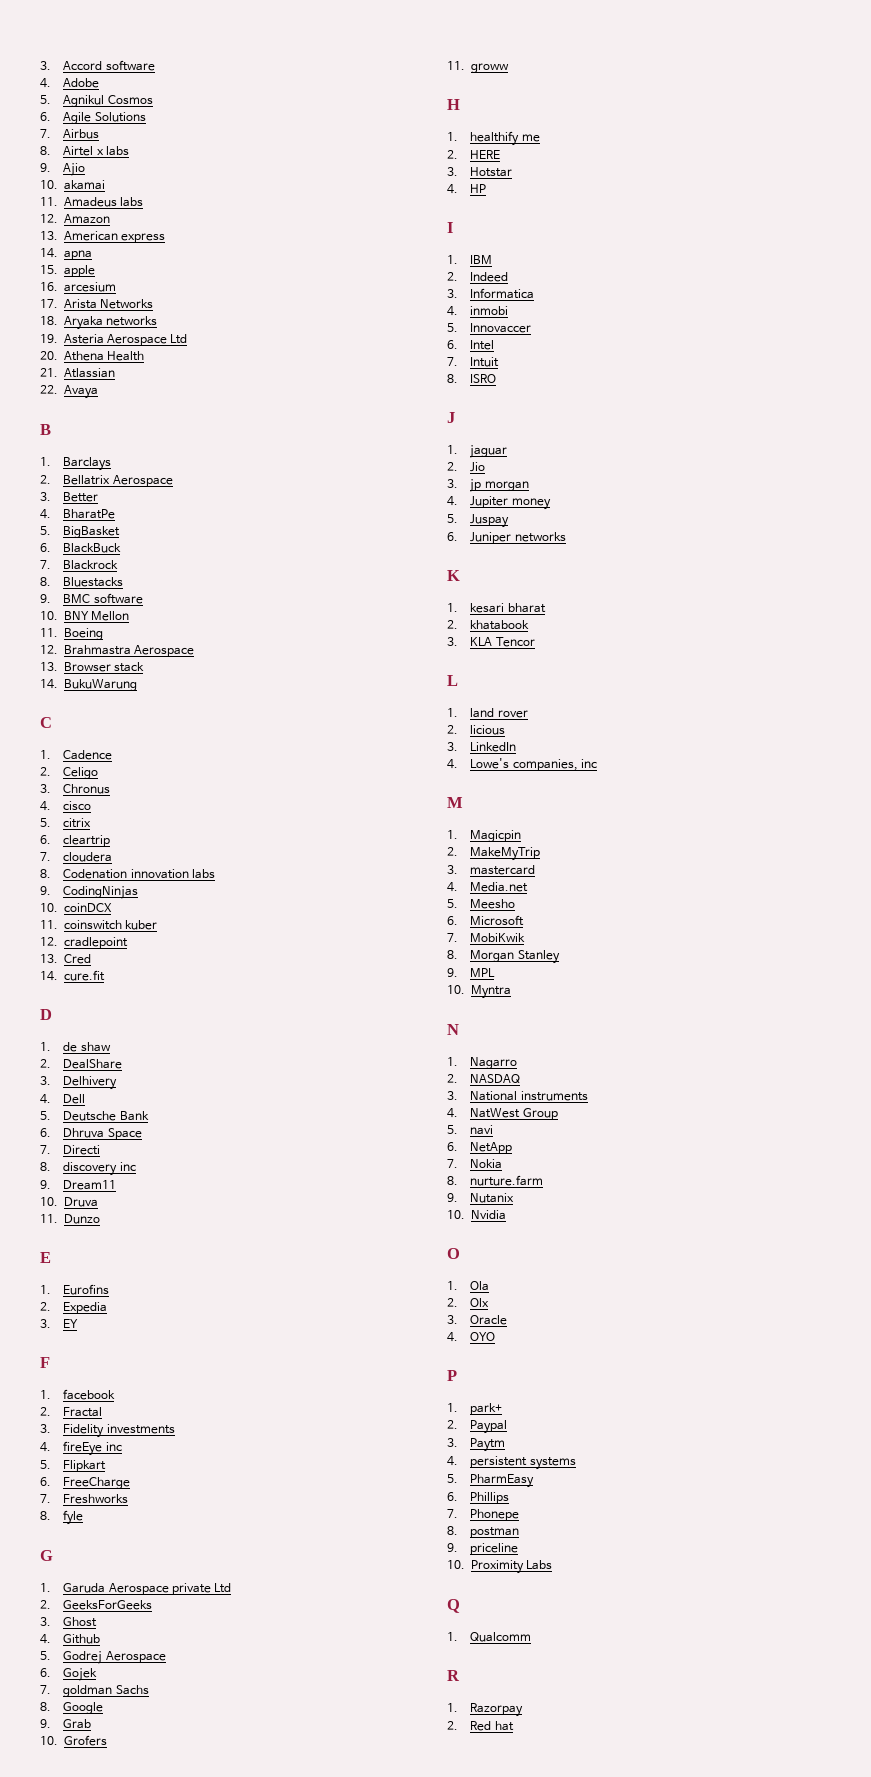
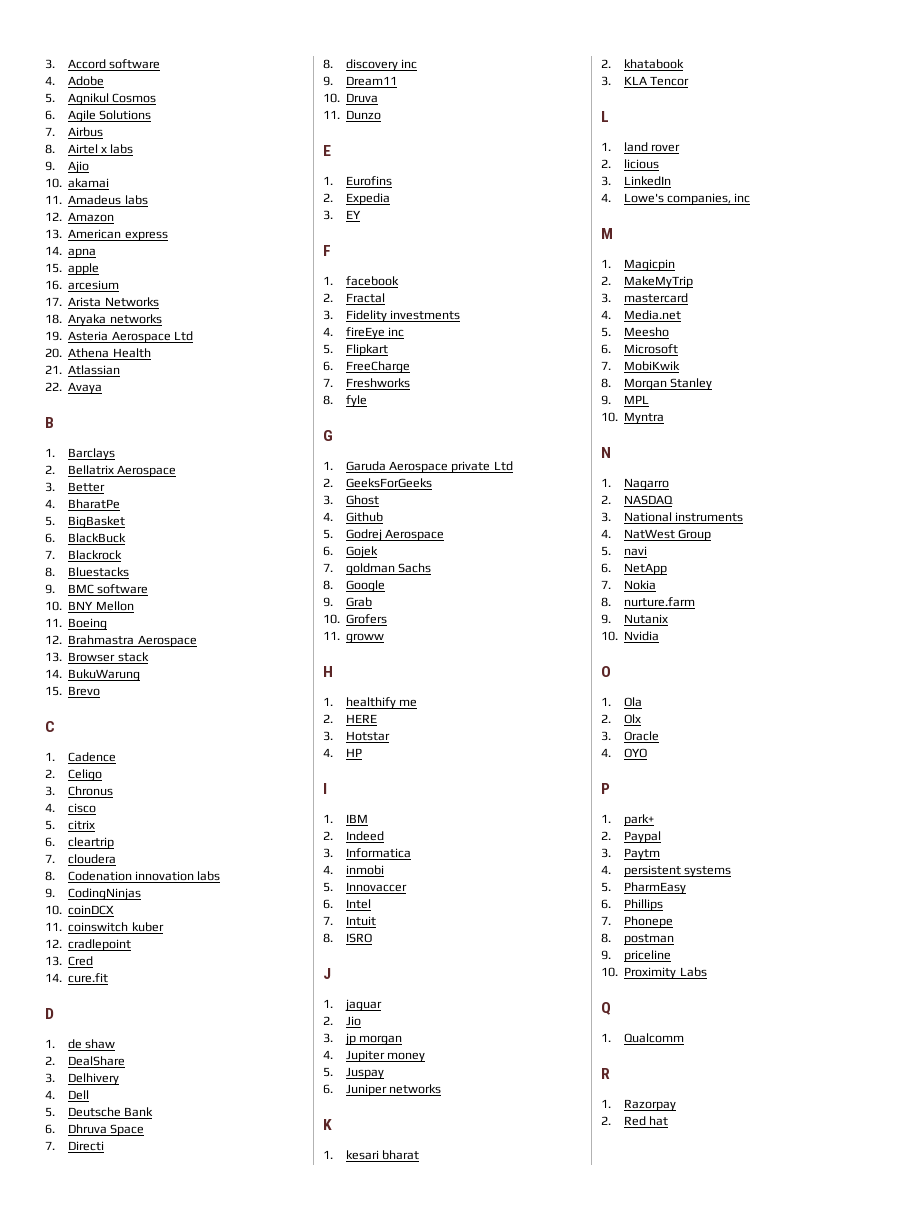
(137, 685) none -> [45,686,101,696] // 15. Brevo

